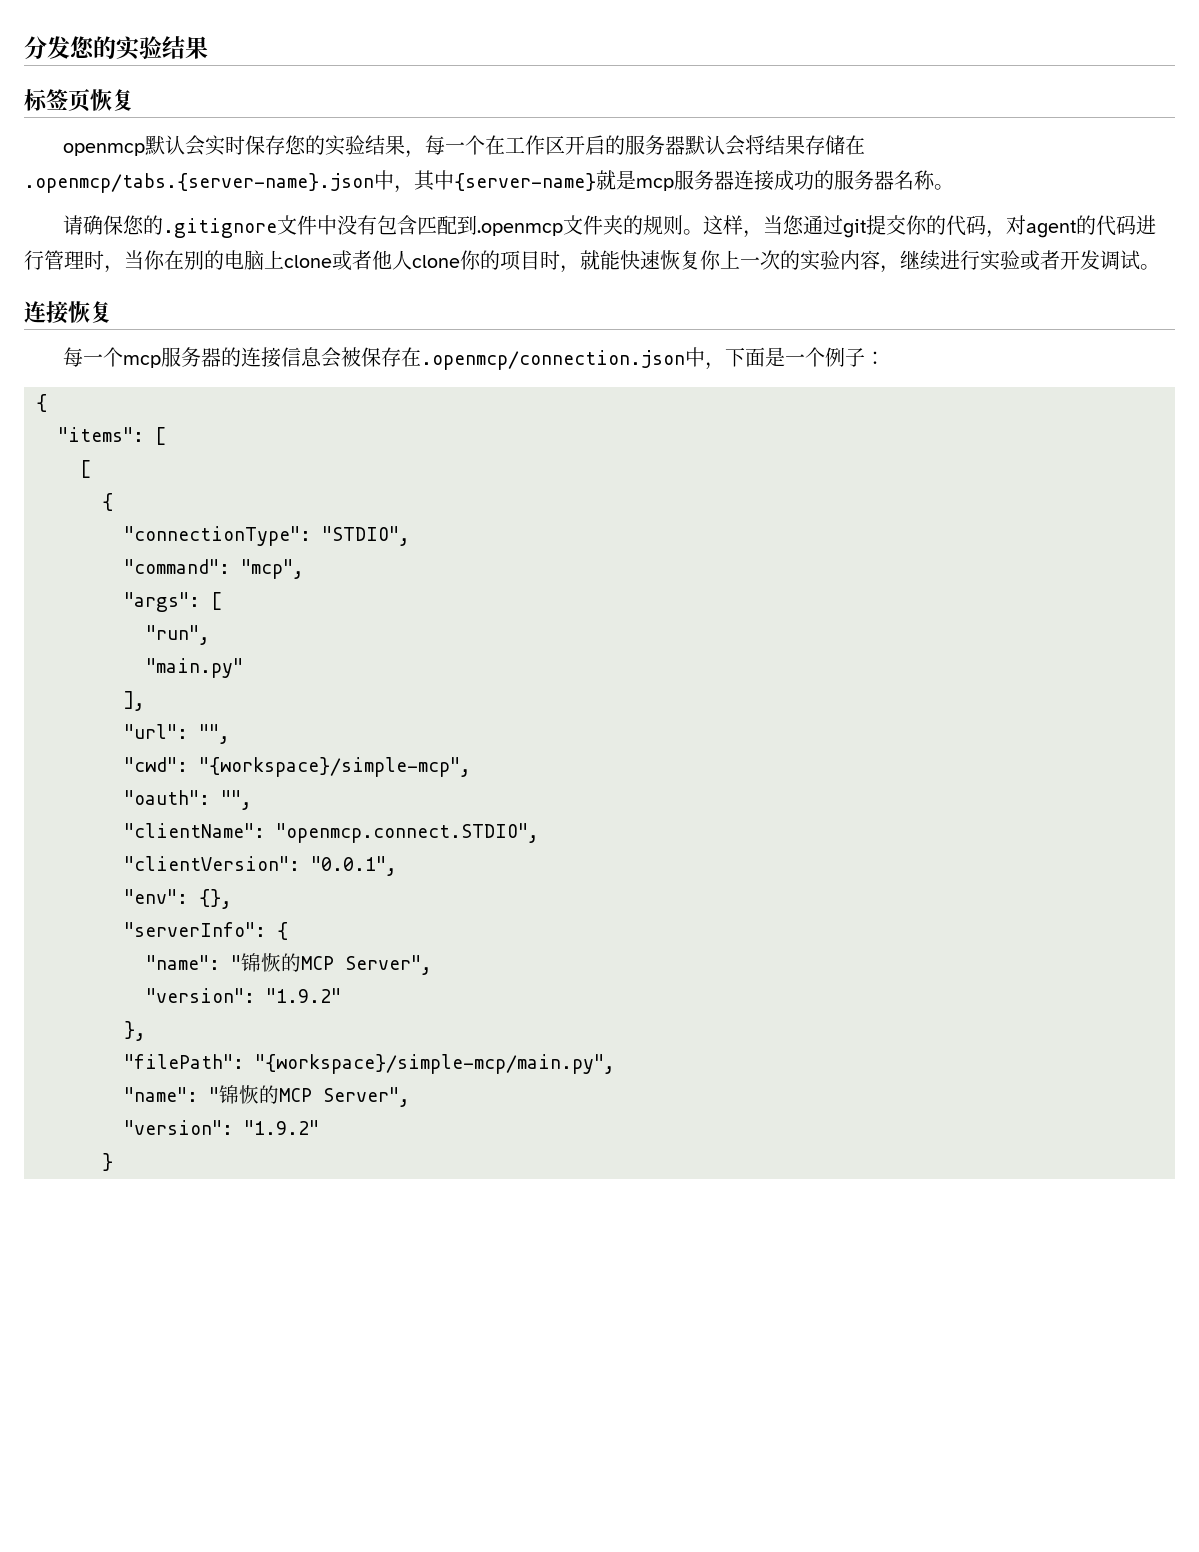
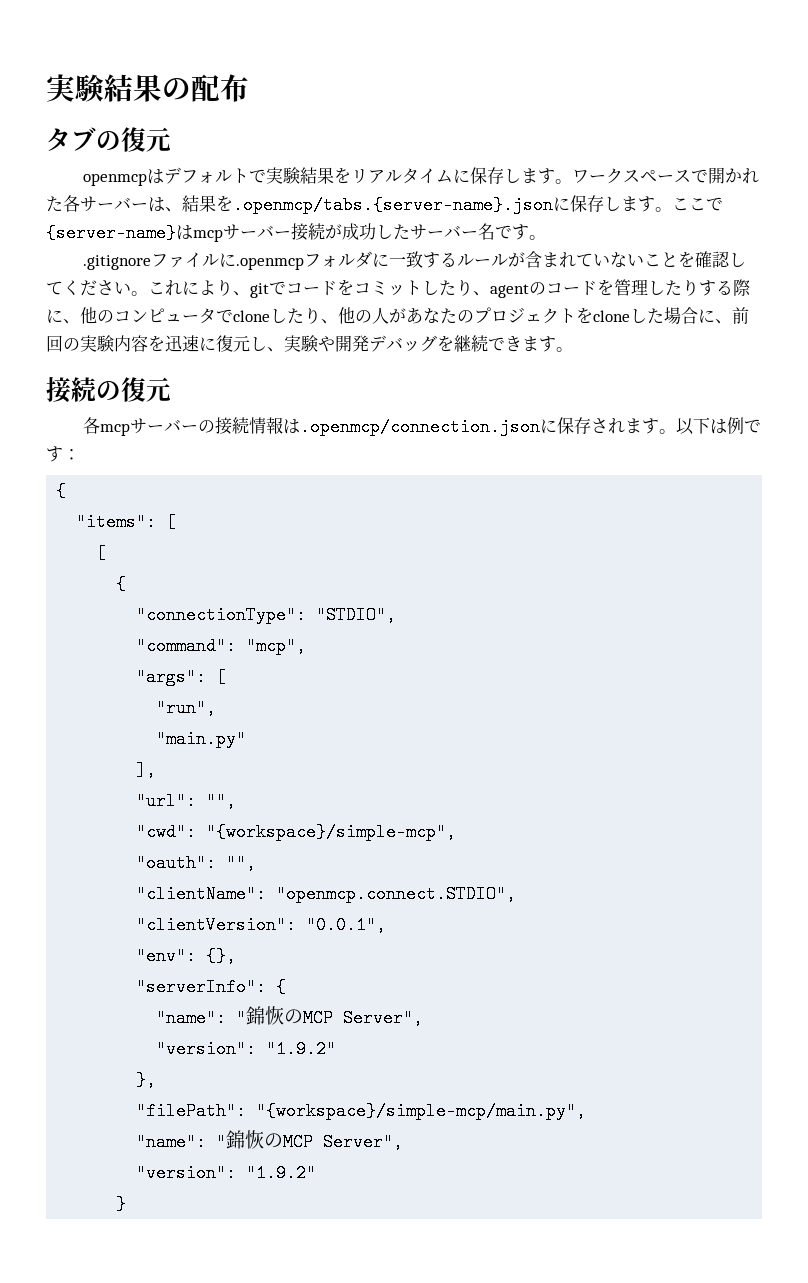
[24,36,208,60] [24,89,134,112] [63,135,866,158] [24,170,954,193] [63,215,1157,238] [24,250,1160,273] [24,301,112,324] [63,347,866,370] 分发您的实验结果 // 标签页恢复 // openmcp默认会实时保存您的实验结果，每一个在工作区开启的服务器默认会将结果存储在.openmcp/tabs.{server-name}.json中，其中{server-name}就是mcp服务器连接成功的服务器名称。 // 请确保您的.gitignore文件中没有包含匹配到.openmcp文件夹的规则。这样，当您通过git提交你的代码，对agent的代码进行管理时，当你在别的电脑上clone或者他人clone你的项目时，就能快速恢复你上一次的实验内容，继续进行实验或者开发调试。 // 连接恢复 // 每一个mcp服务器的连接信息会被保存在.openmcp/connection.json中，下面是一个例子 -> [46,74,249,102] [46,127,171,152] [82,167,759,186] [46,195,723,214] [46,223,546,242] [82,251,746,270] [46,279,750,298] [46,307,749,324] [46,335,573,352] [46,377,171,403] [82,417,761,436] [46,446,63,462] 実験結果の配布 // タブの復元 // openmcpはデフォルトで実験結果をリアルタイムに保存します。ワークスペースで開かれた各サーバーは、結果を.openmcp/tabs.{server-name}.jsonに保存します。ここで{server-name}はmcpサーバー接続が成功したサーバー名です。 // .gitignoreファイルに.openmcpフォルダに一致するルールが含まれていないことを確認してください。これにより、gitでコードをコミットしたり、agentのコードを管理したりする際に、他のコンピュータでcloneしたり、他の人があなたのプロジェクトをcloneした場合に、前回の実験内容を迅速に復元し、実験や開発デバッグを継続できます。 // 接続の復元 // 各mcpサーバーの接続情報は.openmcp/connection.jsonに保存されます。以下は例です
[241,953,301,972] 锦恢的 -> [246,1006,304,1025] 錦恢の
[219,1085,279,1104] 锦恢的 -> [226,1130,284,1149] 錦恢の

